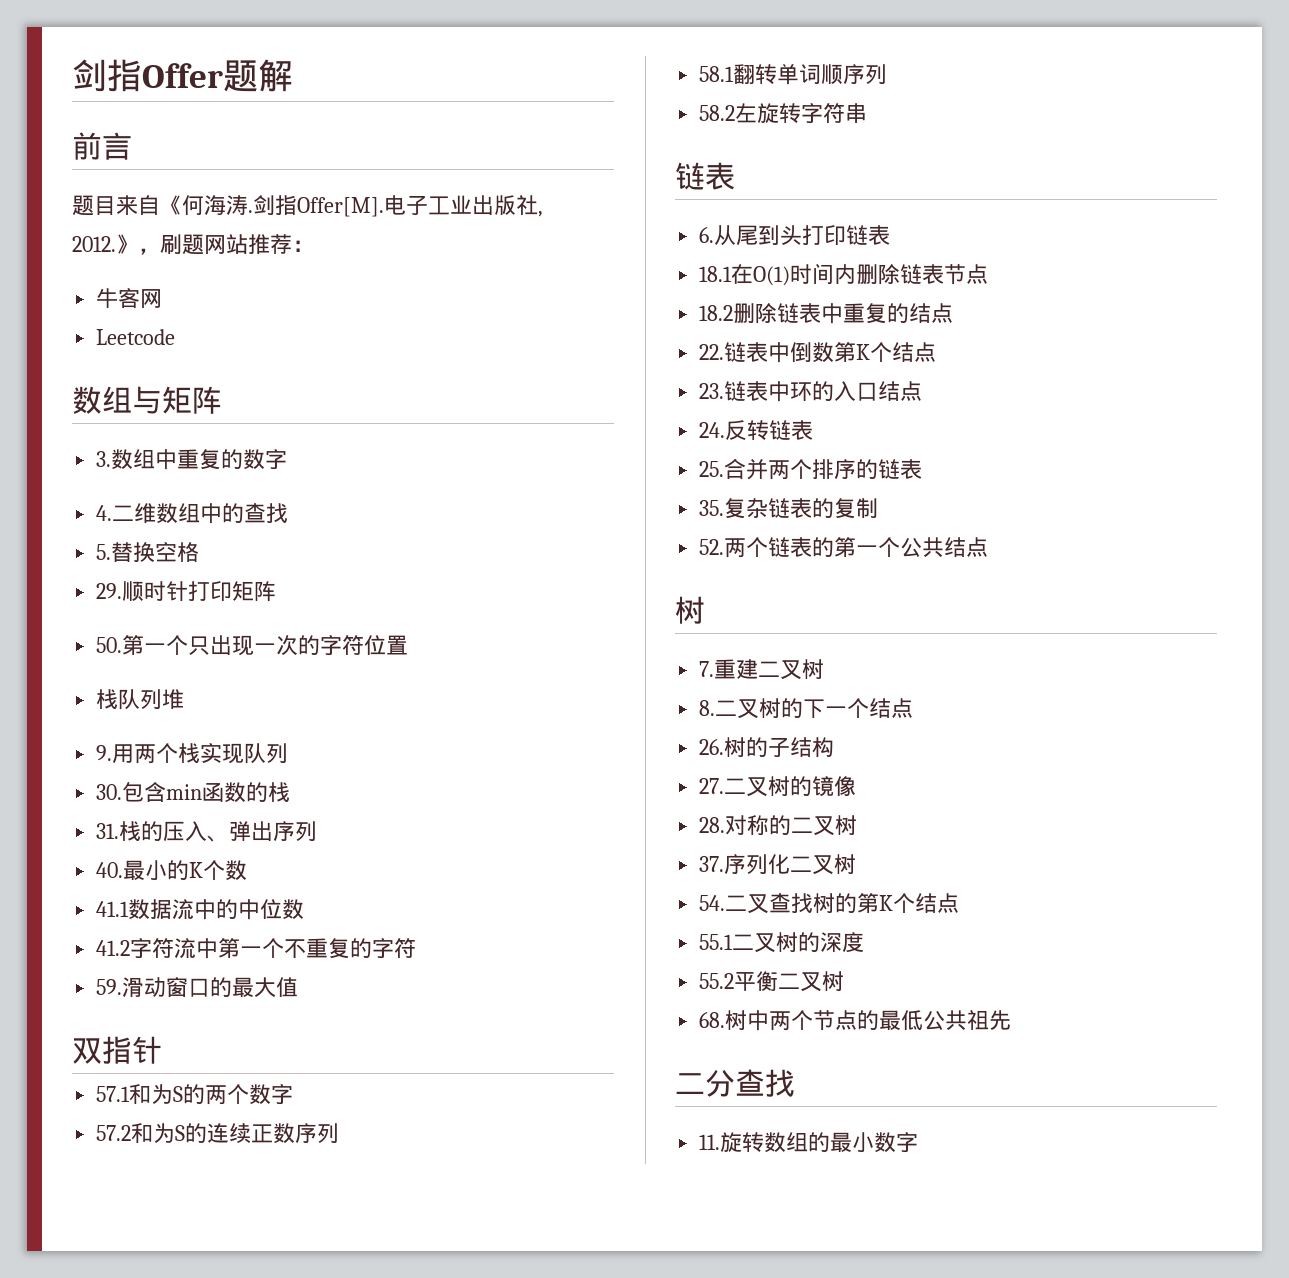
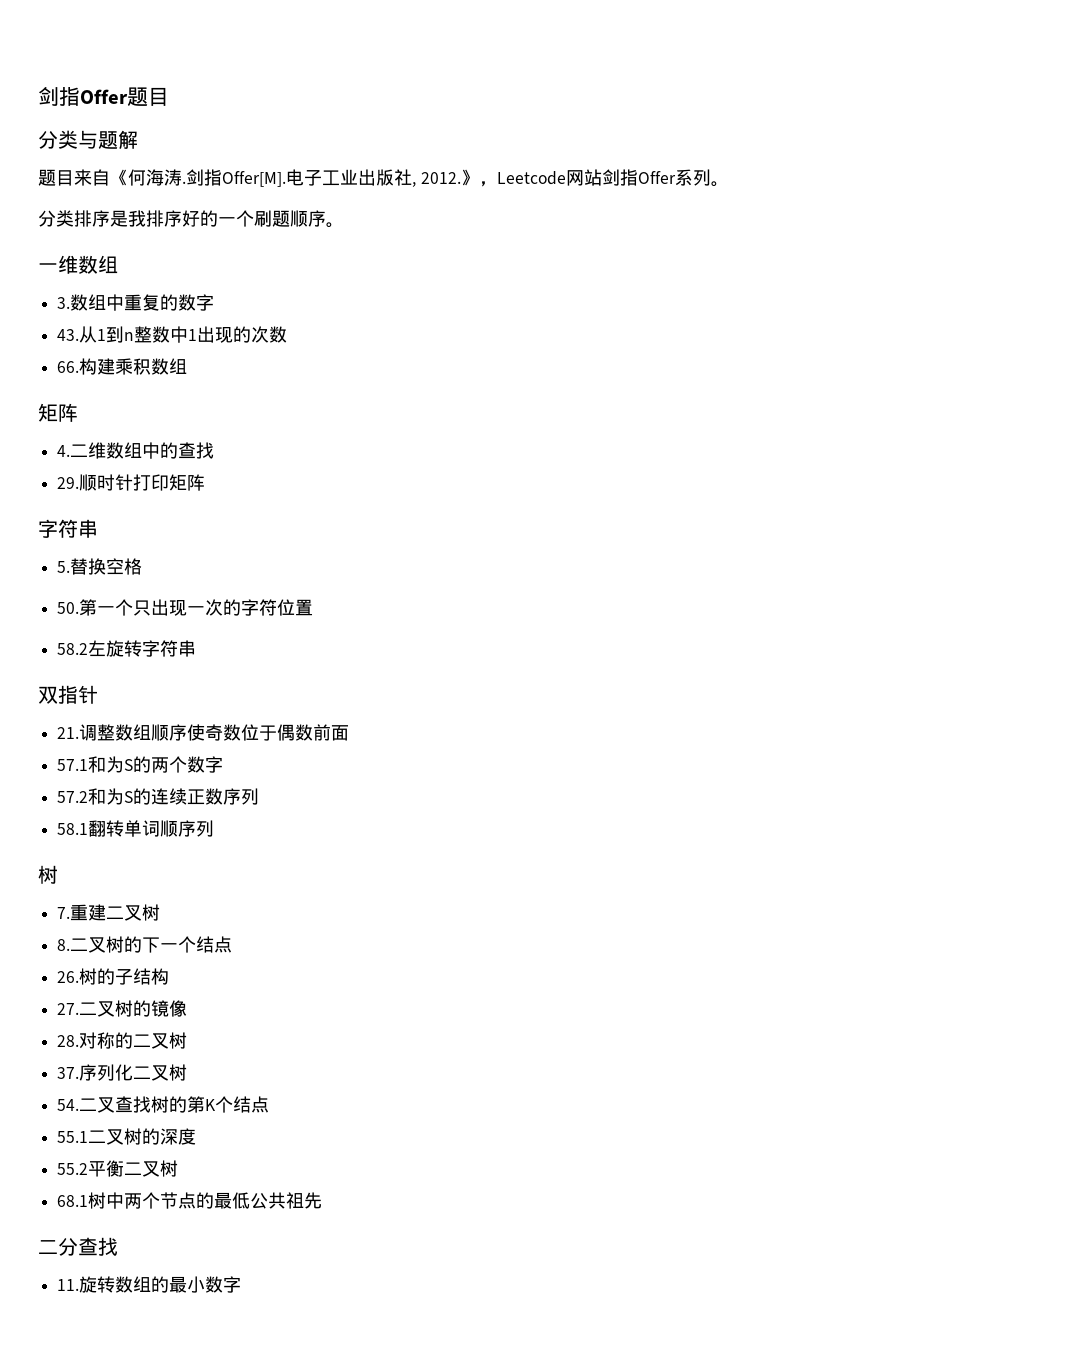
(258, 76) none -> [148,87,169,106] [38,130,118,149] 目 // 分类与题
[72,132,132,160] // 前言 -> (138, 139) none
[160,234,314,255] [96,288,163,309] [96,329,176,345] [72,386,222,414] 刷题网站推荐： // 牛客网 // Leetcode // 数组与矩阵 -> [496,169,729,187] [38,210,344,228] [38,255,118,274] Leetcode网站剑指Offer系列。 // 分类排序是我排序好的一个刷题顺序。 // 一维数组
(288, 459) none -> [57,326,288,343] [57,358,188,375] [38,403,78,422] // 43.从1到n整数中1出现的次数 // 66.构建乘积数组 // 矩阵
[96,542,200,562] // 5.替换空格 -> (215, 450) none
(277, 591) none -> [38,519,98,538] [57,558,143,575] // 字符串 // 5.替换空格
[96,689,185,710] [96,743,289,764] [96,782,291,803] [96,821,318,842] [96,860,248,881] [96,899,305,920] [96,938,417,959] [96,977,299,997] [72,1036,162,1064] 栈队列堆 // 9.用两个栈实现队列 // 30.包含min函数的栈 // 31.栈的压入、弹出序列 // 40.最小的K个数 // 41.1数据流中的中位数 // 41.2字符流中第一个不重复的字符 // 59.滑动窗口的最大值 // 双指针 -> [57,640,197,657] [38,685,98,704] [57,724,350,741] 58.2左旋转字符串 // 双指针 // 21.调整数组顺序使奇数位于偶数前面
[699,103,868,124] [675,162,735,190] [699,225,891,246] [699,263,989,286] [699,303,954,324] [699,342,937,363] [699,381,923,402] [699,420,814,440] [699,458,923,480] [699,498,879,519] [699,537,989,558] // 58.2左旋转字符串 // 链表 // 6.从尾到头打印链表 // 18.1在O(1)时间内删除链表节点 // 18.2删除链表中重复的结点 // 22.链表中倒数第K个结点 // 23.链表中环的入口结点 // 24.反转链表 // 25.合并两个排序的链表 // 35.复杂链表的复制 // 52.两个链表的第一个公共结点 -> (215, 828) none
[699,1012,726,1028] 68. -> [57,1195,89,1207] 68.1

